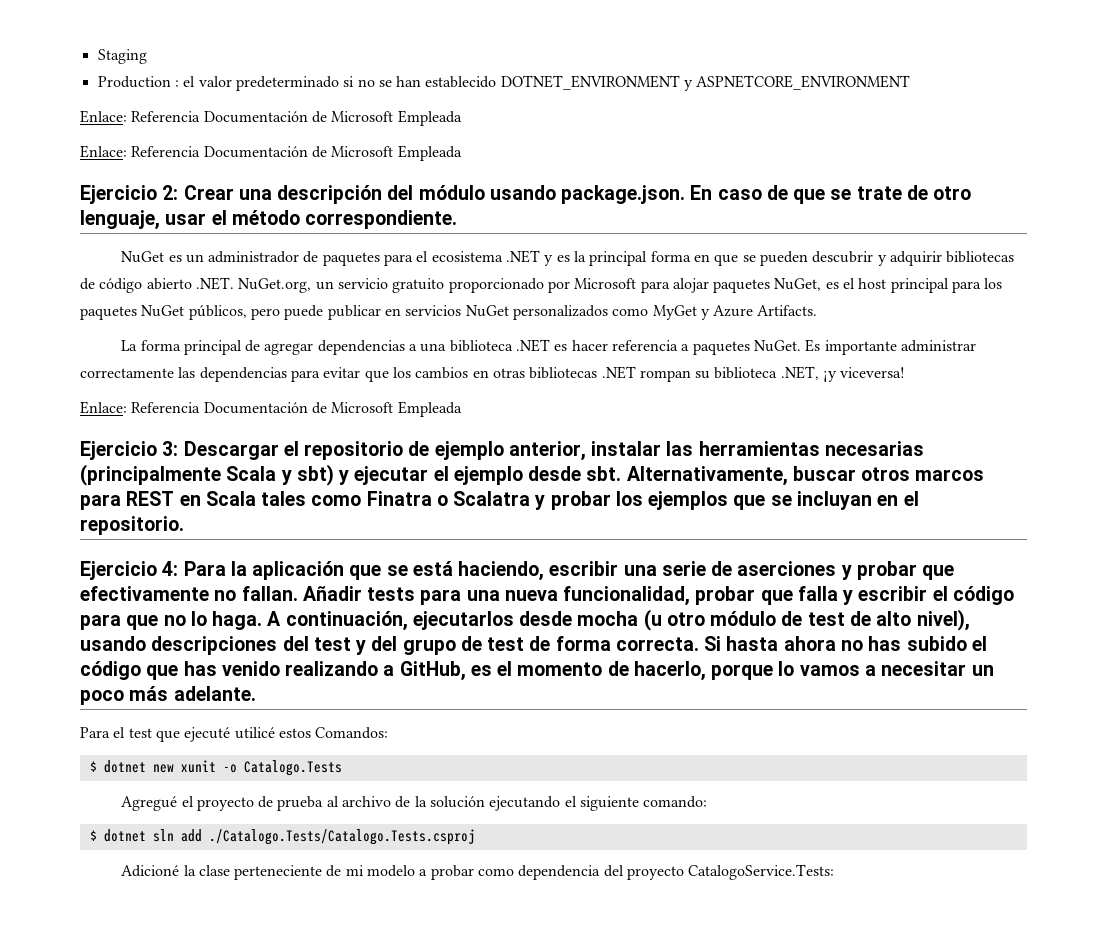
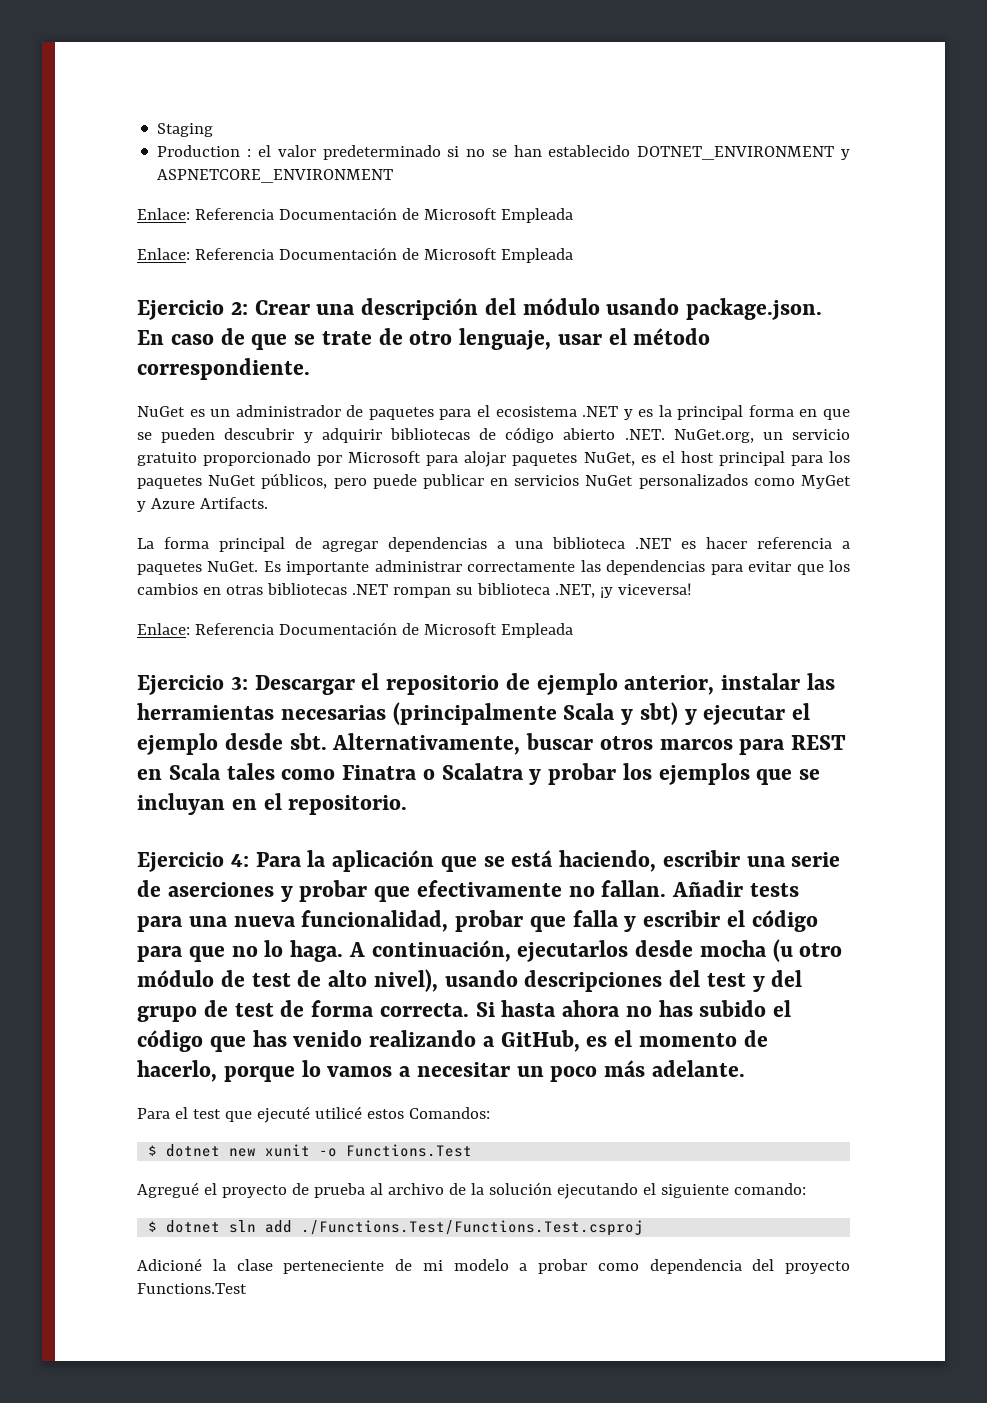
[243,760,342,776] Catalogo.Tests -> [346,1144,473,1157] Functions.Test
[208,829,475,845] ./Catalogo.Tests/Catalogo.Tests.csproj -> [301,1220,644,1236] ./Functions.Test/Functions.Test.csproj
[688,864,835,880] CatalogoService.Tests: -> [137,1283,247,1294] Functions.Test

